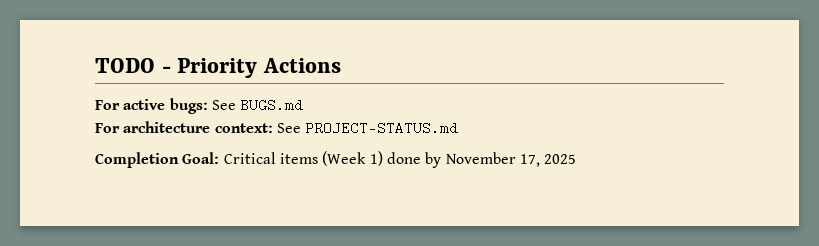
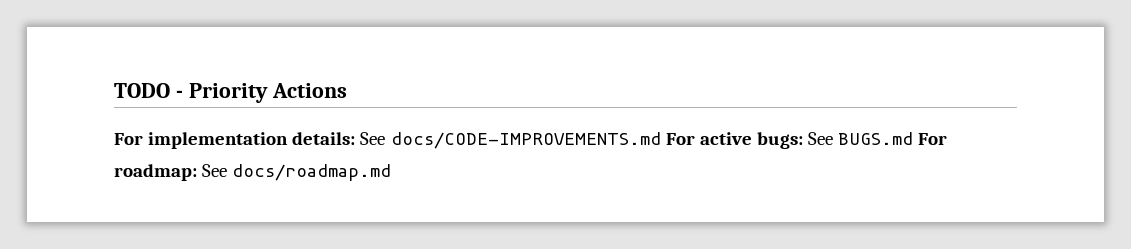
(120, 105) none -> [148,132,695,149] implementation details: See docs/CODE-IMPROVEMENTS.md For
[95,121,459,135] [95,151,577,168] // For architecture context: See PROJECT-STATUS.md // Completion Goal: Critical items (Week 1) done by November 17, 2025 -> [918,133,948,145] [114,164,392,181] For roadmap: See docs/roadmap.md

